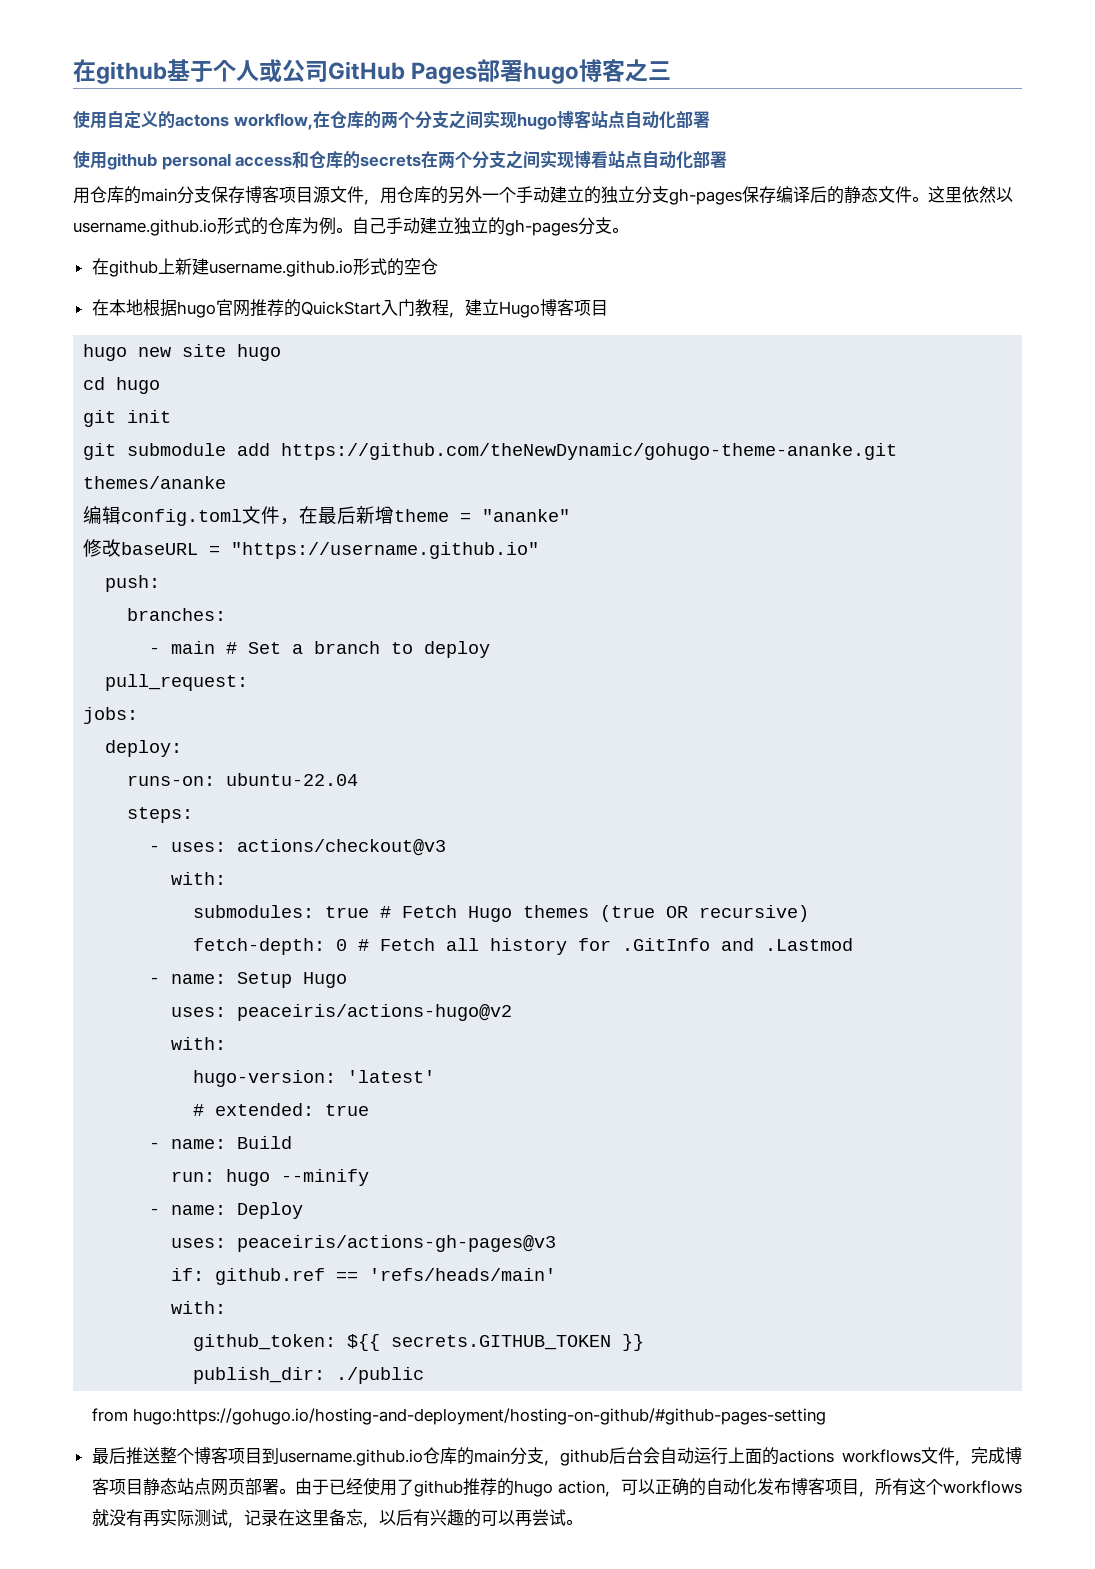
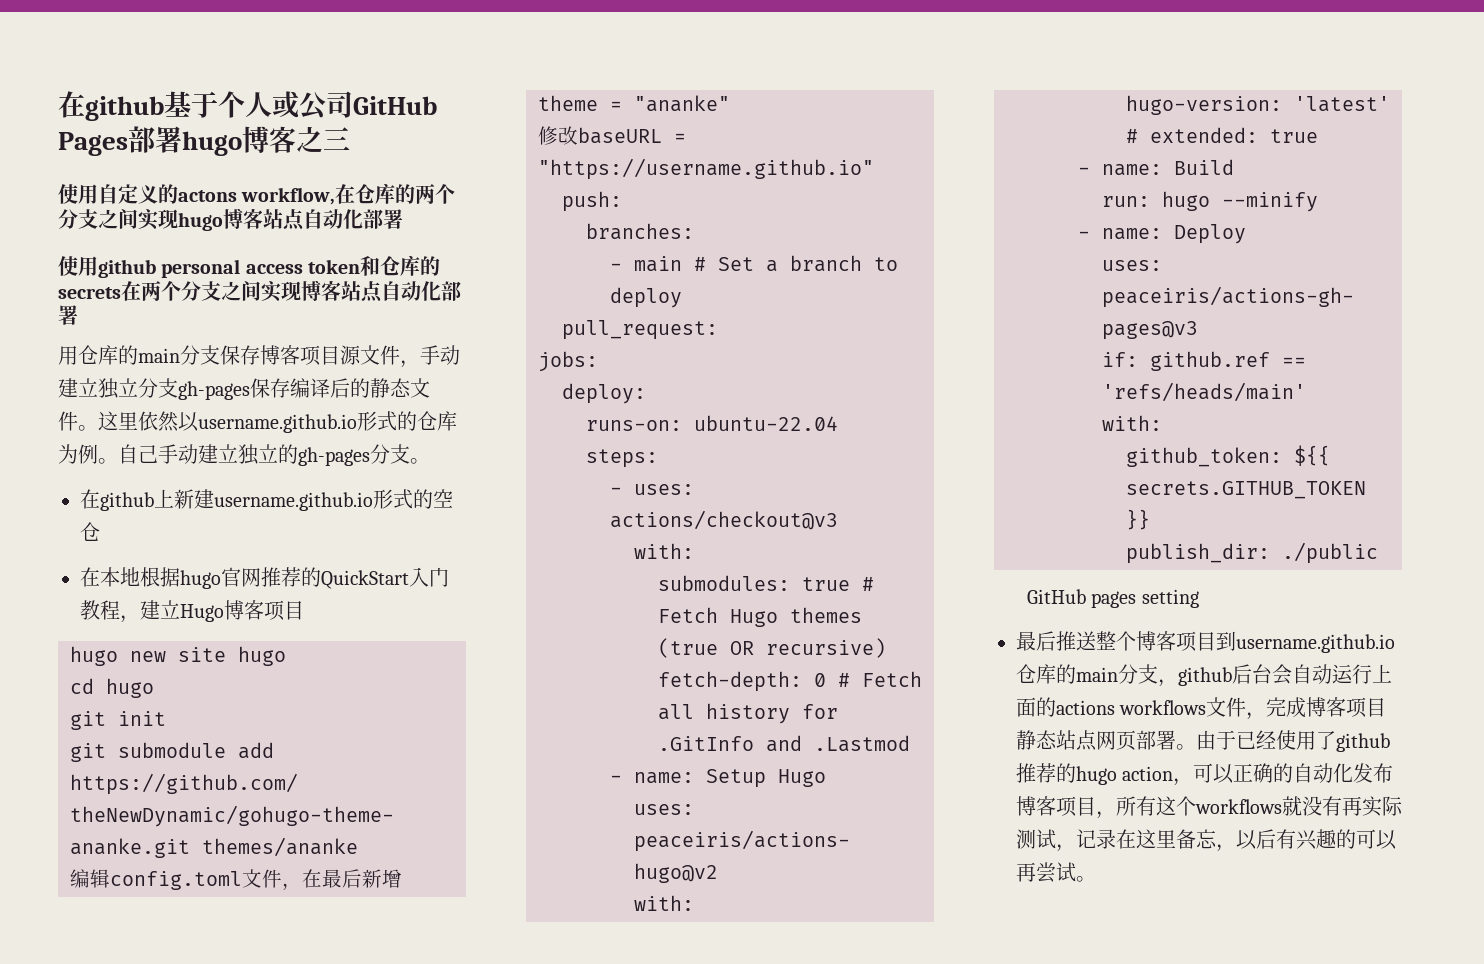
(293, 161) none -> [308,259,361,274] token
[591,151,609,169] 看 -> [321,281,341,301] 客
[380,186,601,204] 用仓库的另外一个手动建立的 -> [420,345,460,365] [58,378,98,398] 手动建立
[91,1408,826,1425] from hugo:https://gohugo.io/hosting-and-deployment/hosting-on-github/#github-pages-setting -> [1026,589,1199,608] GitHub pages setting

